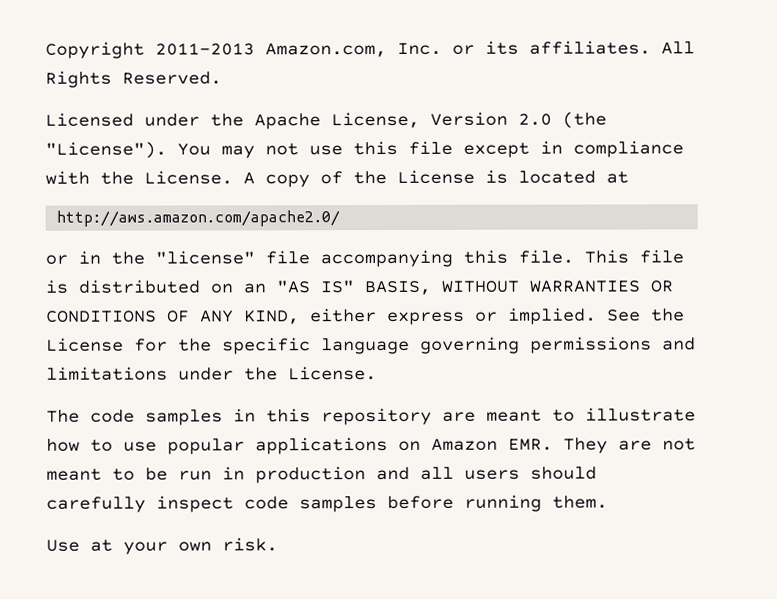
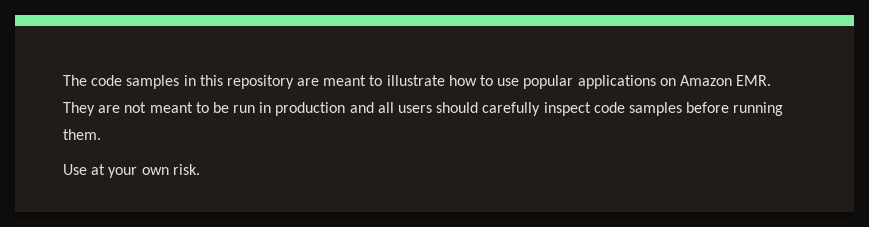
[45,40,695,59] [45,70,222,88] [45,111,607,130] [45,140,684,159] [45,169,629,188] [56,210,341,227] [45,249,684,268] [45,279,673,296] [46,307,685,326] [46,336,696,355] [46,366,377,381] Copyright 2011-2013 Amazon.com, Inc. or its affiliates. All Rights Reserved. // Licensed under the Apache License, Version 2.0 (the "License"). You may not use this file except in compliance with the License. A copy of the License is located at // http://aws.amazon.com/apache2.0/ // or in the "license" file accompanying this file. This file is distributed on an "AS IS" BASIS, WITHOUT WARRANTIES OR CONDITIONS OF ANY KIND, either express or implied. See the License for the specific language governing permissions and limitations under the License. // -> (63, 80) none

